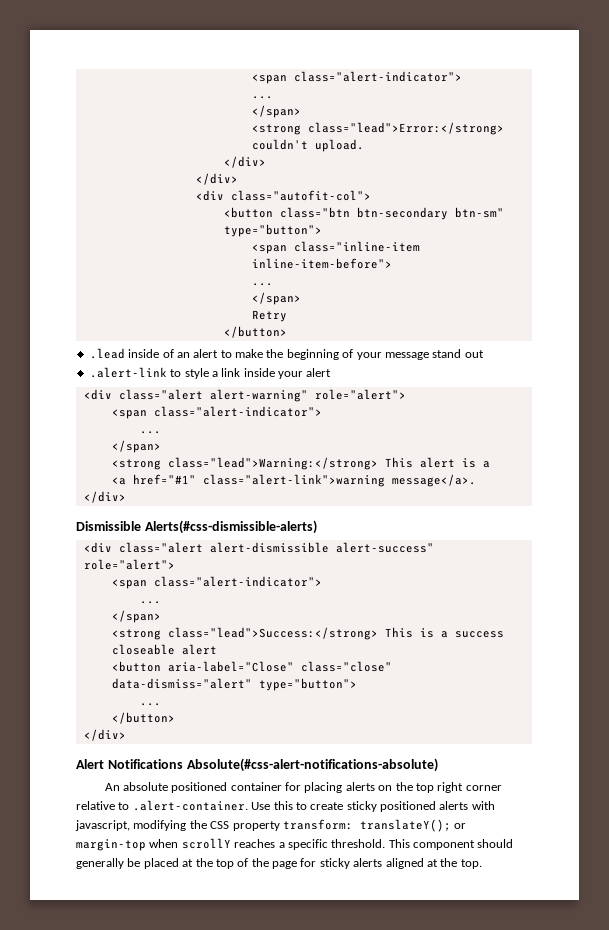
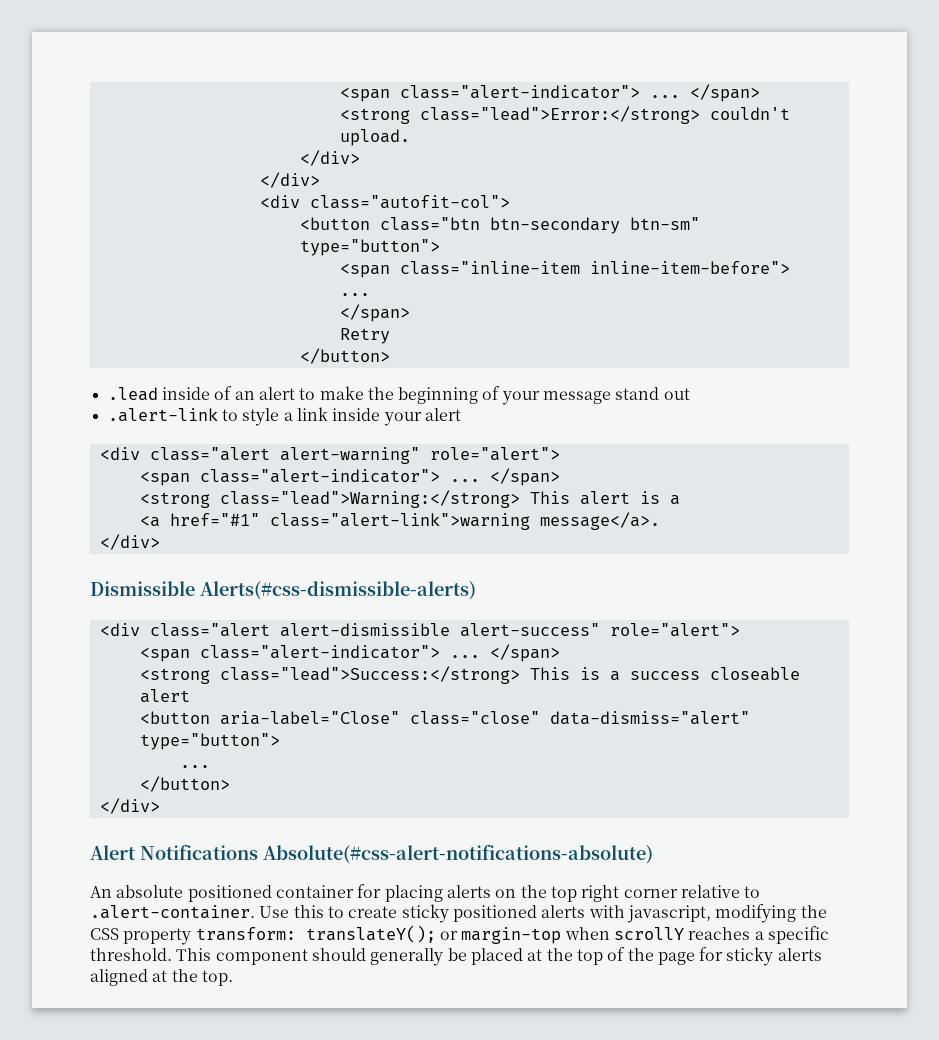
[251,71,462,84] [251,96,273,99] <span class="alert-indicator"> // ... // -> [339,85,680,102] <span class="alert-indicator"> ...
[139,431,161,434] // ... // -> [449,479,480,482] ...
[139,601,161,604] // ... // -> [449,655,480,658] ...

